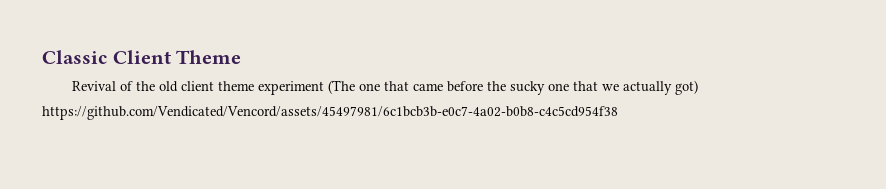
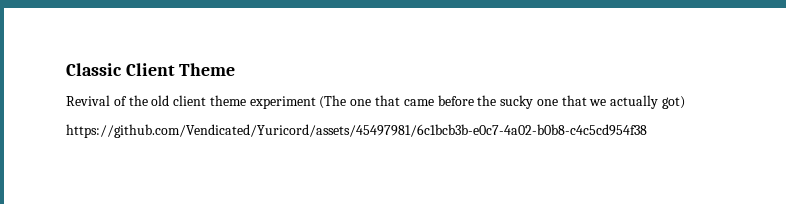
[42,106,618,120] https://github.com/Vendicated/Vencord/assets/45497981/6c1bcb3b-e0c7-4a02-b0b8-c4c5cd954f38 -> [66,124,647,138] https://github.com/Vendicated/Yuricord/assets/45497981/6c1bcb3b-e0c7-4a02-b0b8-c4c5cd954f38

